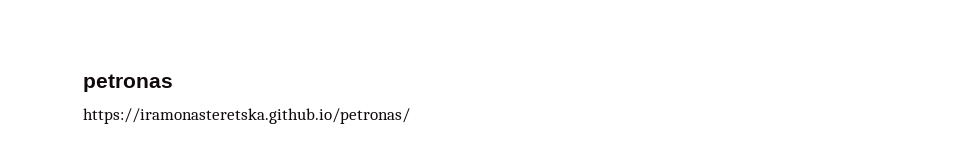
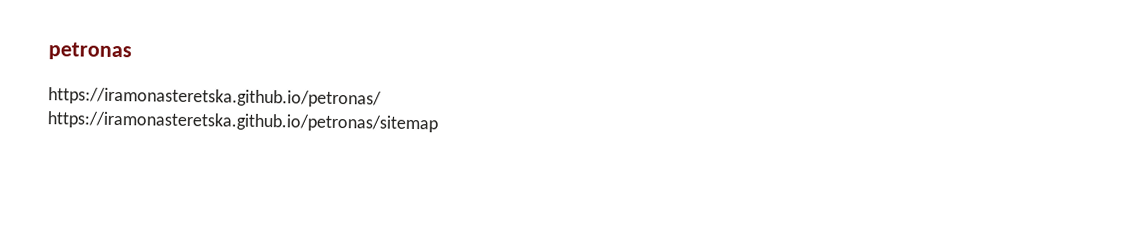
(410, 116) none -> [47,111,438,133] // https://iramonasteretska.github.io/petronas/sitemap

